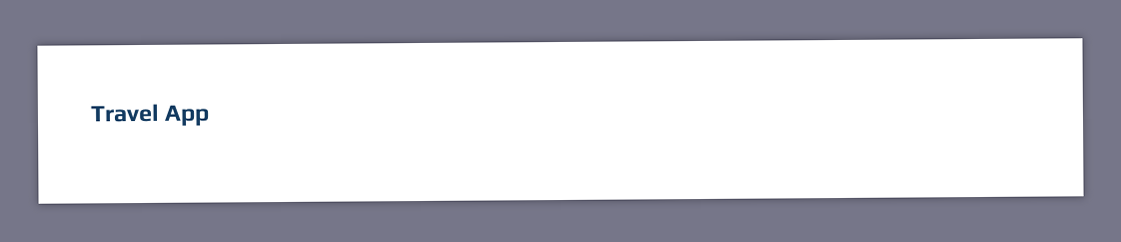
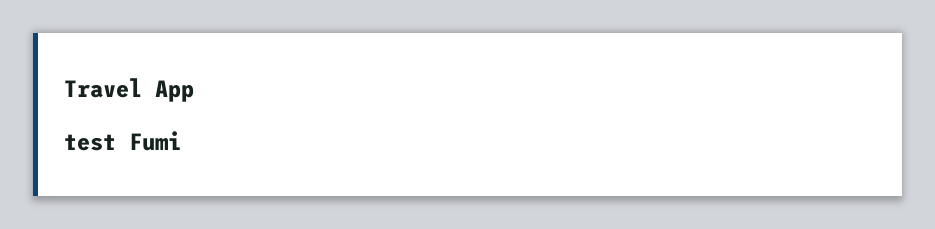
(211, 115) none -> [64,131,181,151] // test Fumi

